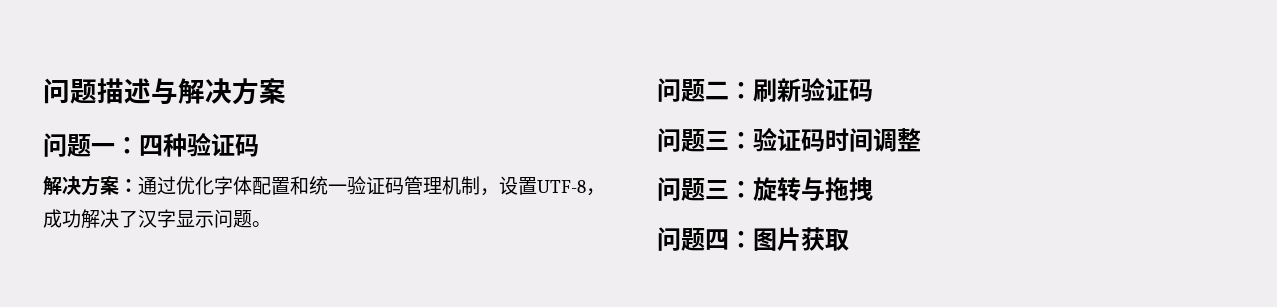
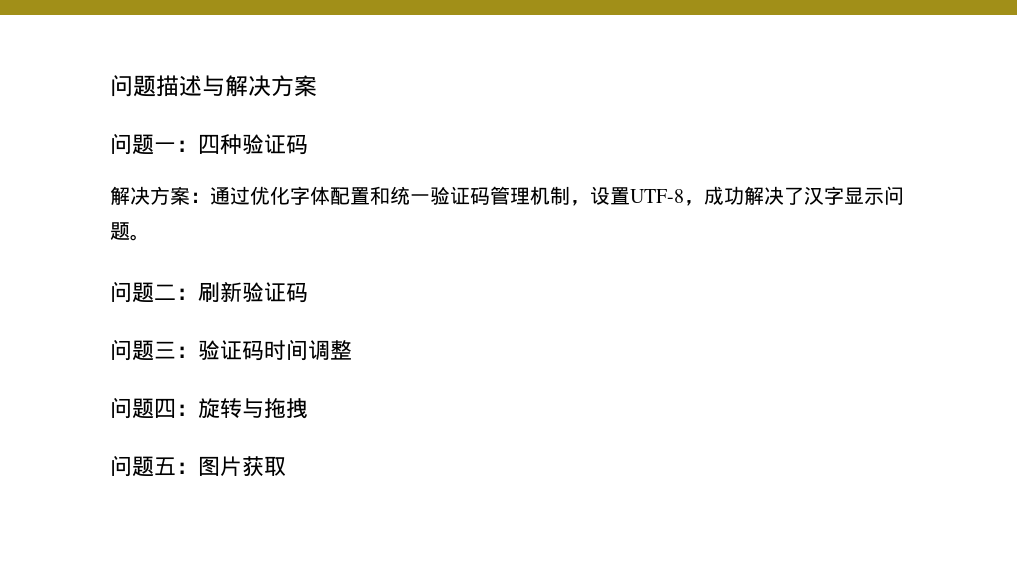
[705,180,729,199] 三 -> [154,398,176,418] 四
[705,229,729,250] 四 -> [154,457,176,476] 五

